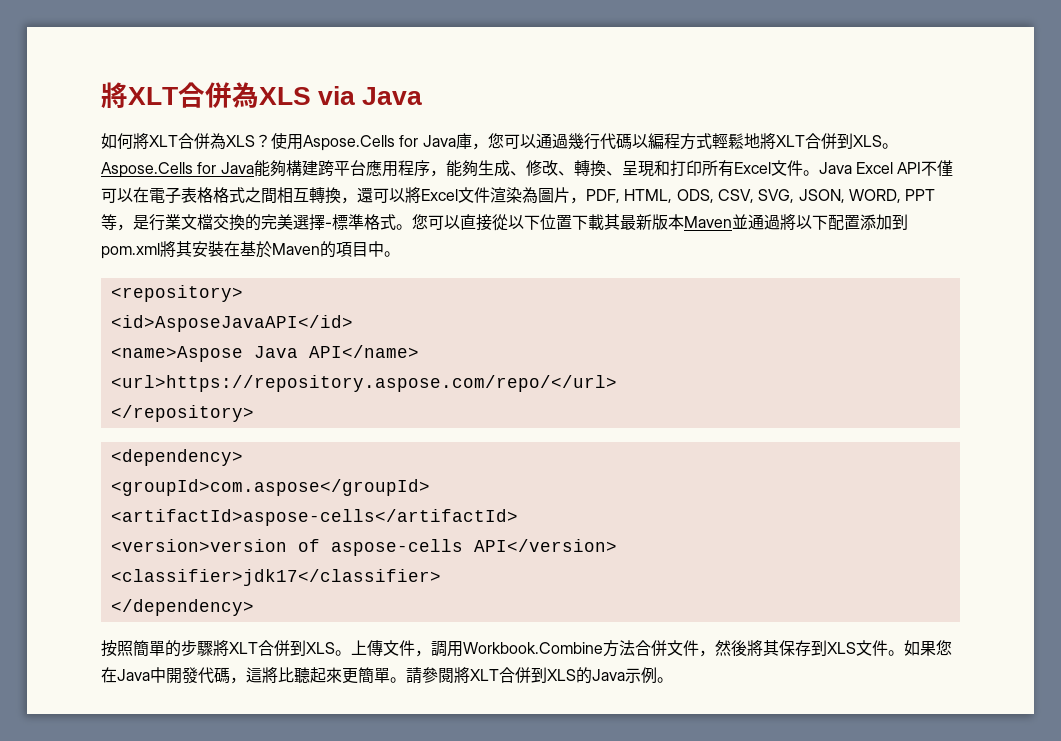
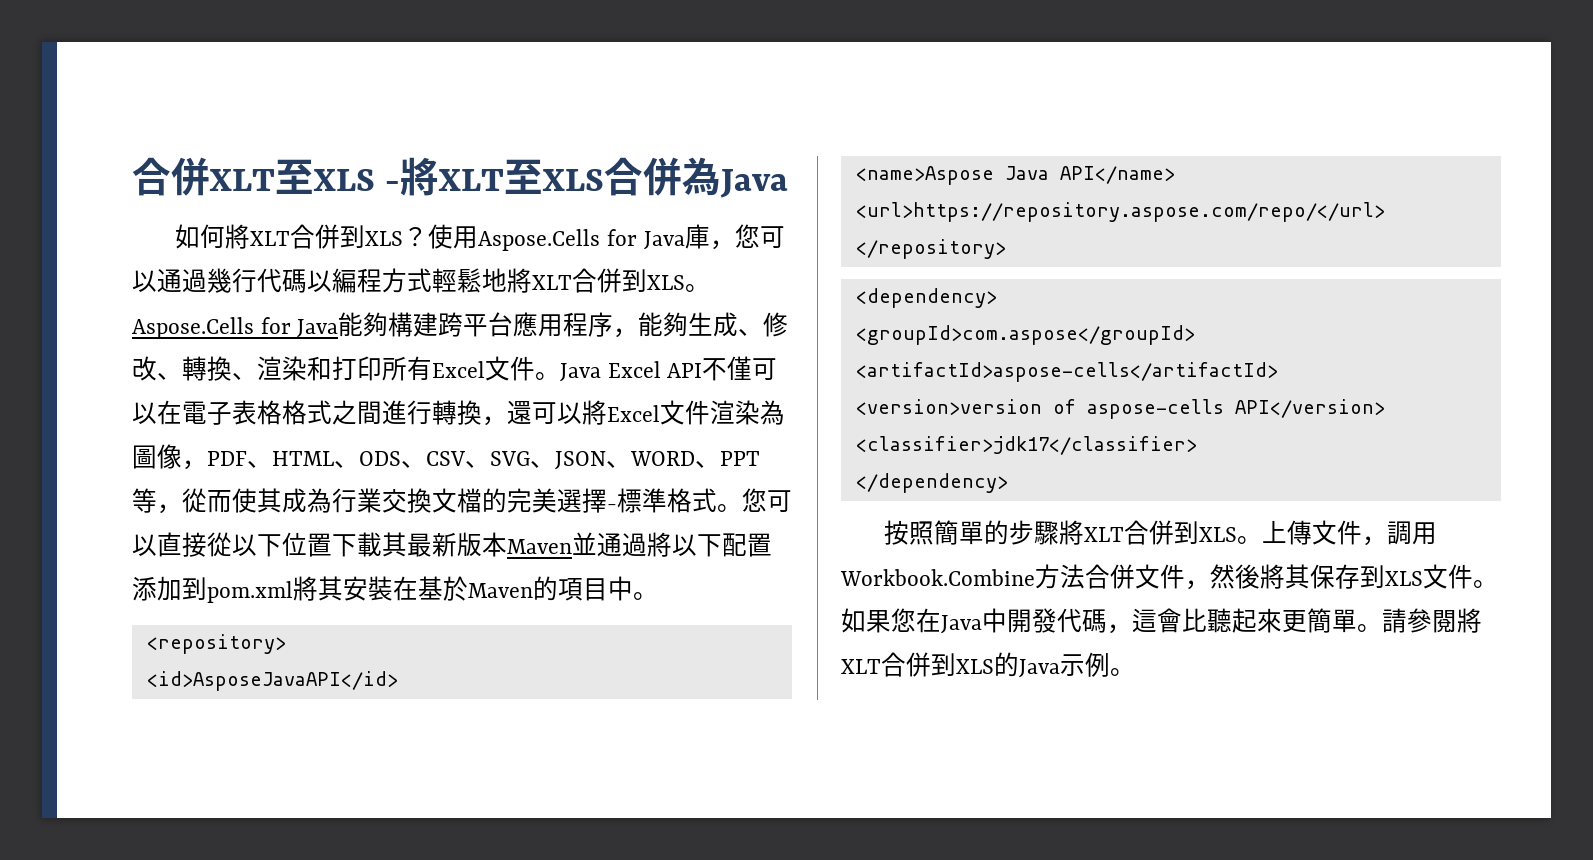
[101,82,356,109] 將XLT合併為XLS via -> [132,157,722,196] 合併XLT至XLS -將XLT至XLS合併為
[210,133,226,150] 為 -> [340,225,366,248] 到
[621,160,654,177] 呈現 -> [257,356,307,381] 渲染
[277,187,309,203] 相互 -> [382,400,432,425] 進行
[554,187,936,204] [101,214,245,231] 片，PDF, HTML, ODS, CSV, SVG, JSON, WORD, PPT等，是行業文檔交換 -> [157,444,760,470] [132,488,482,514] 像，PDF、HTML、ODS、CSV、SVG、JSON、WORD、PPT等，從而使其成為行業交換文檔
[262,667,278,683] 將 -> [1157,608,1182,633] 會

